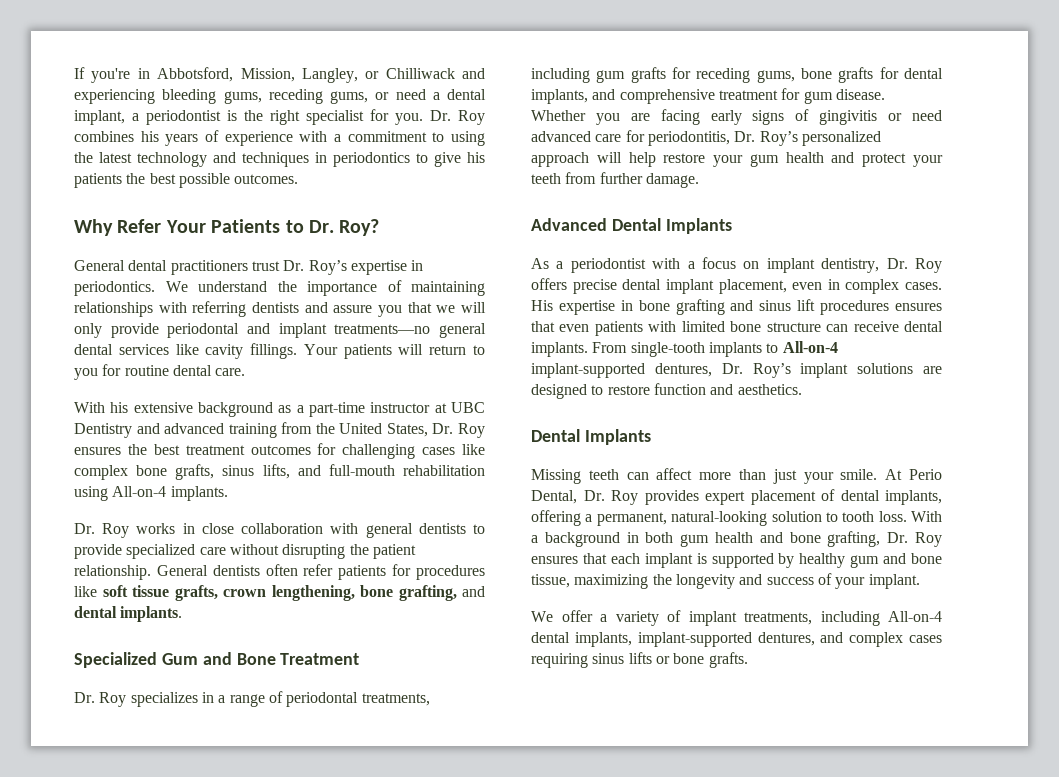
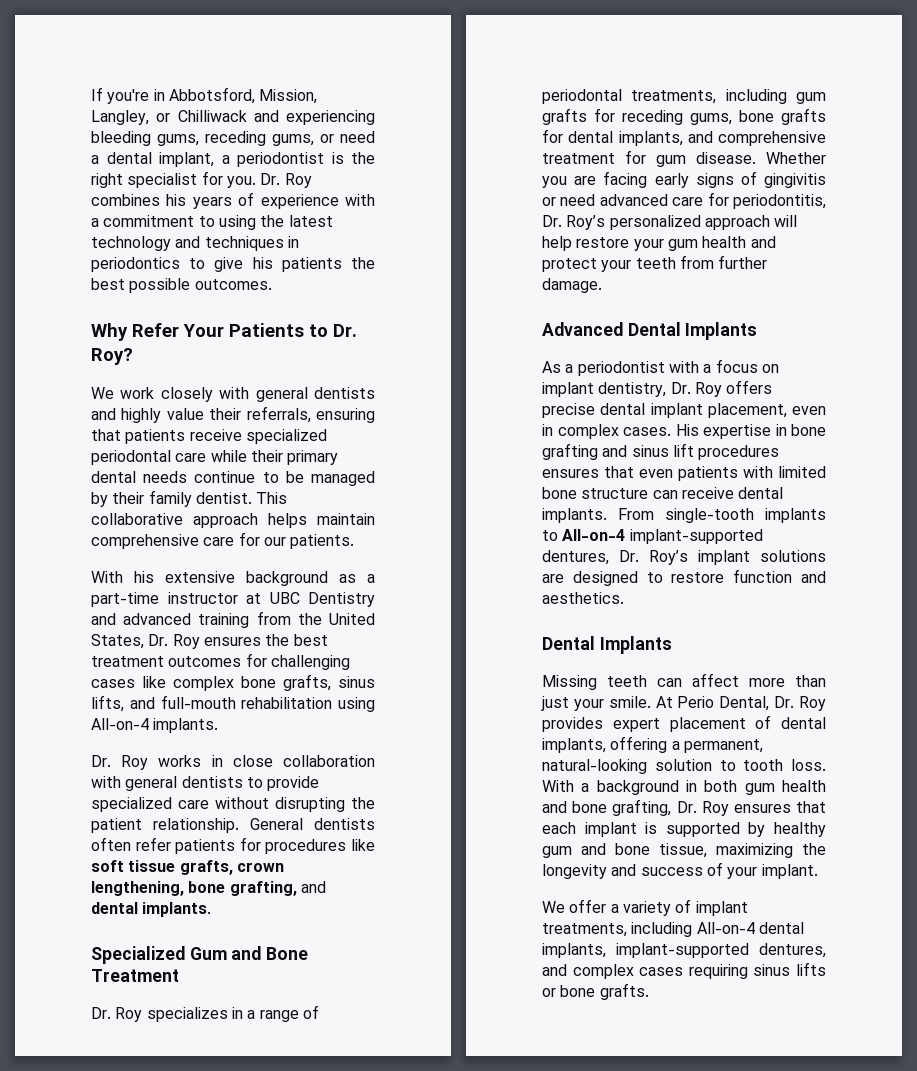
[74,260,424,275] [74,280,485,296] [74,301,487,317] [74,323,487,338] [74,343,485,359] [74,364,246,380] General dental practitioners trust Dr. Roy’s expertise in periodontics. We understand the importance of maintaining relationships with referring dentists and assure you that we will only provide periodontal and implant treatments—no general dental services like cavity fillings. Your patients will return to you for routine dental care. -> [91,387,375,402] [91,406,375,423] [91,429,327,444] [91,450,339,465] [91,471,376,486] [91,490,288,507] [91,513,375,528] [91,532,355,549] We work closely with general dentists and highly value their referrals, ensuring that patients receive specialized periodontal care while their primary dental needs continue to be managed by their family dentist. This collaborative approach helps maintain comprehensive care for our patients.

